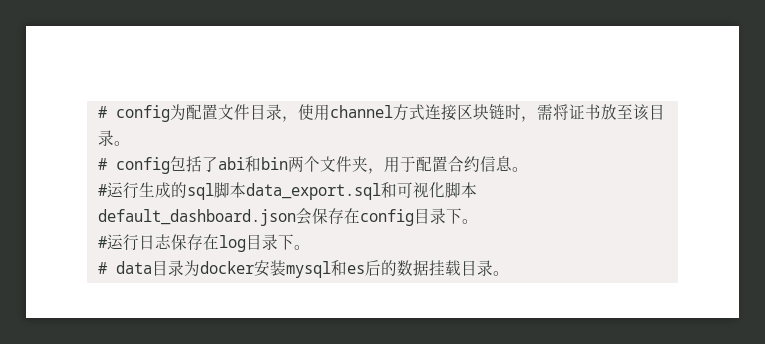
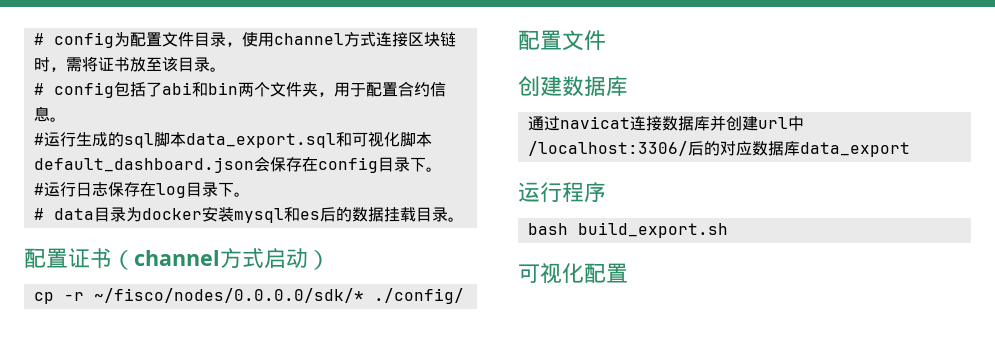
(509, 273) none -> [24,248,330,270] [33,288,464,304] [518,30,606,51] [518,76,628,97] [527,115,804,131] [527,141,910,157] [518,182,606,203] [527,222,728,238] [518,263,628,284] // 配置证书（channel方式启动） // cp -r ~/fisco/nodes/0.0.0.0/sdk/* ./config/ // 配置文件 // 创建数据库 // 通过navicat连接数据库并创建url中/localhost:3306/后的对应数据库data_export // 运行程序 // bash build_export.sh // 可视化配置

